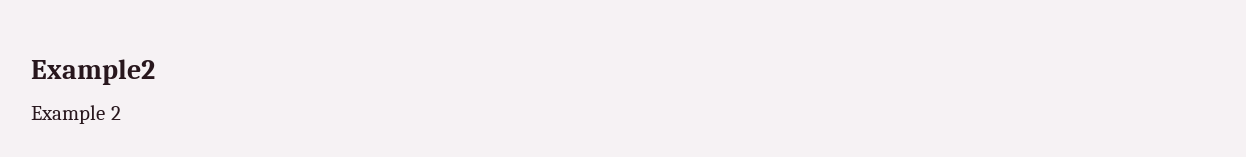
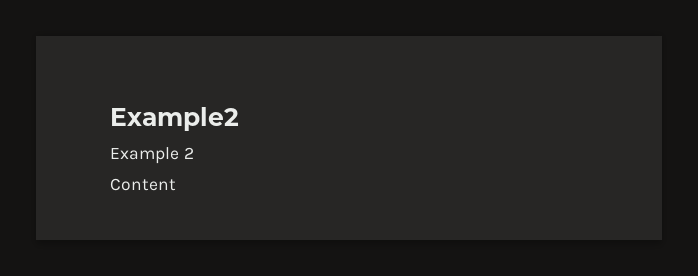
(121, 113) none -> [110,178,176,191] // Content

